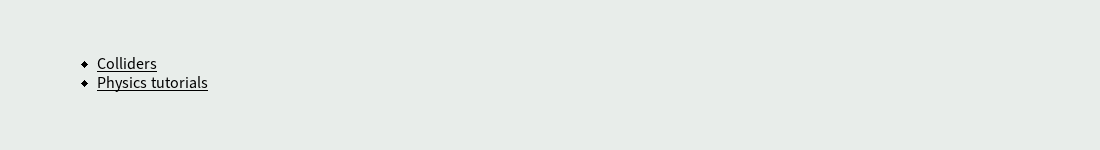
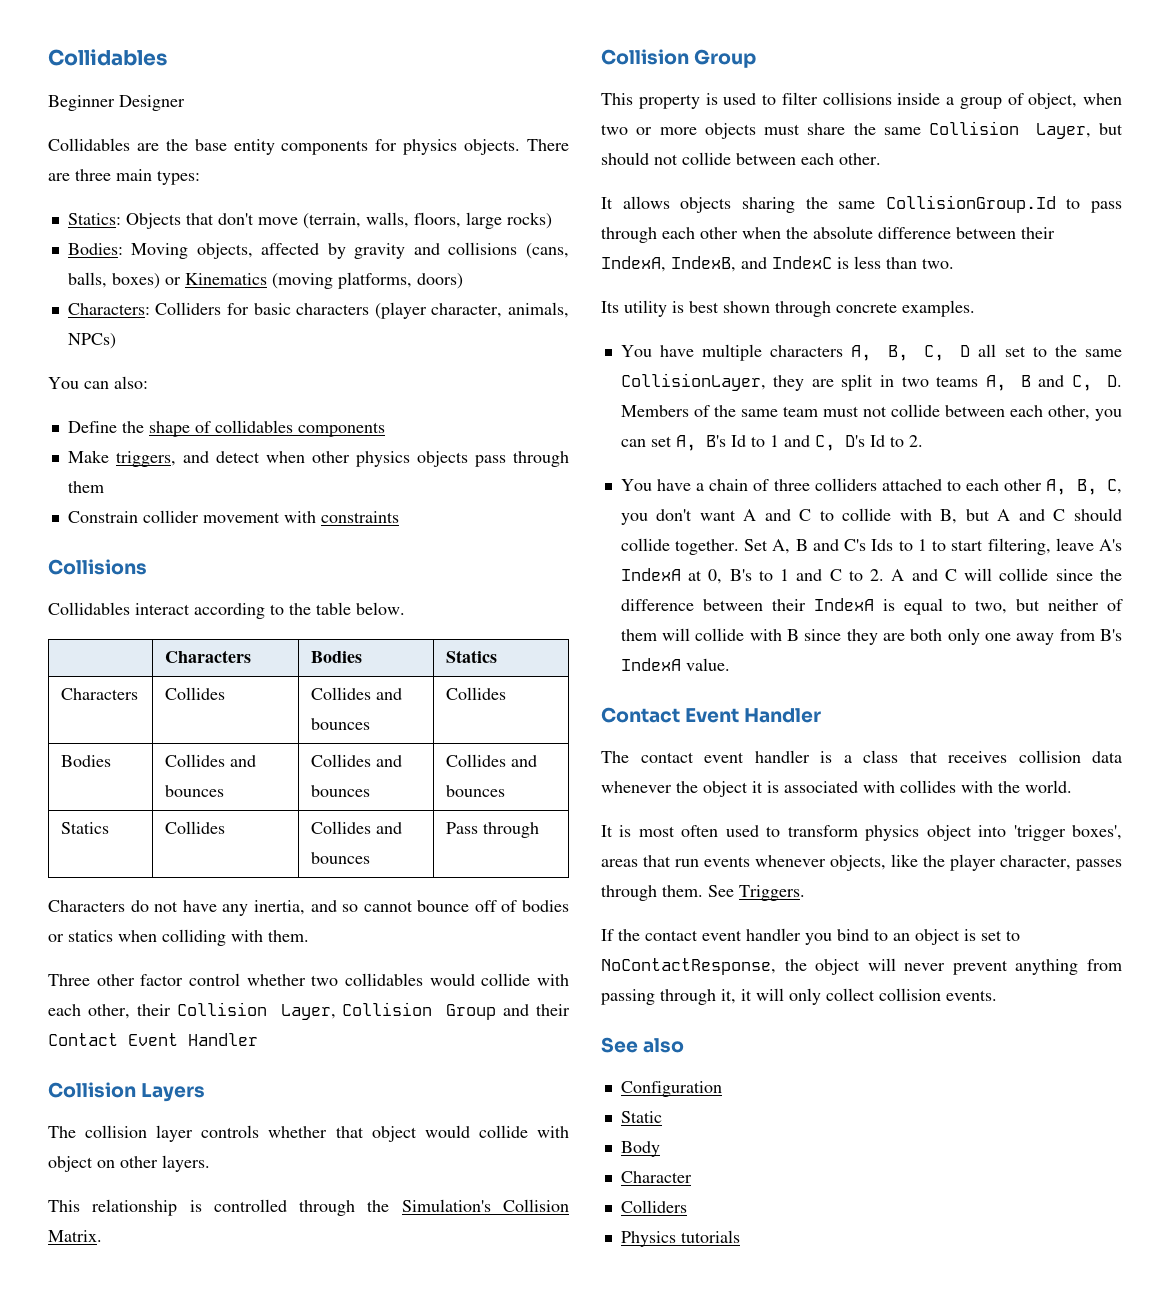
(96, 63) none -> [48,49,167,66] [48,95,185,111] [48,138,570,155] [48,169,200,185] [67,212,552,229] [67,242,569,259] [67,272,463,289] [67,302,569,319] [67,333,116,349] [48,376,148,389] [67,420,385,437] [67,450,569,467] [67,481,104,493] [67,510,399,523] [48,559,147,575] [48,602,405,619] [165,650,252,663] [311,651,363,663] [446,650,498,663] [61,688,139,700] [165,687,226,700] [311,687,403,700] [311,718,371,730] [446,687,507,700] [61,755,112,767] [165,754,257,767] [165,785,225,797] [311,754,403,767] [311,785,371,797] [446,754,538,767] [446,785,506,797] [61,822,110,834] [165,821,226,834] [311,821,403,834] [311,852,371,864] [446,822,540,838] [48,900,569,916] [48,929,309,946] [48,973,569,986] [48,1002,570,1020] [48,1033,258,1046] [48,1082,206,1102] [48,1125,569,1142] [48,1155,210,1172] [48,1199,569,1216] [48,1230,102,1242] [601,49,757,68] [601,92,1122,109] [601,121,1123,139] [601,152,881,165] [601,195,1122,213] [601,226,1055,243] [601,256,954,272] [601,300,975,317] [620,344,1122,361] [620,373,1123,391] [620,404,1122,421] [620,435,923,451] [620,478,1122,495] [620,508,1122,525] [620,538,1122,555] [620,568,1122,584] [620,598,1123,615] [620,628,1122,645] [620,658,730,671] [601,707,822,723] [601,750,1122,763] [601,780,1072,797] [601,825,1122,841] [601,854,1122,871] [601,885,805,901] [601,928,1020,945] [601,958,1122,975] [601,988,997,1005] [601,1037,685,1053] [620,1081,722,1097] [620,1111,662,1123] [620,1141,660,1157] [620,1171,692,1183] Collidables // Beginner Designer // Collidables are the base entity components for physics objects. There are three main types: // Statics: Objects that don't move (terrain, walls, floors, large rocks) // Bodies: Moving objects, affected by gravity and collisions (cans, balls, boxes) or Kinematics (moving platforms, doors) // Characters: Colliders for basic characters (player character, animals, NPCs) // You can also: // Define the shape of collidables components // Make triggers, and detect when other physics objects pass through them // Constrain collider movement with constraints // Collisions // Collidables interact according to the table below. // | Characters | Bodies | Statics // Characters | Collides | Collides and bounces | Collides // Bodies | Collides and bounces | Collides and bounces | Collides and bounces // Statics | Collides | Collides and bounces | Pass through // Characters do not have any inertia, and so cannot bounce off of bodies or statics when colliding with them. // Three other factor control whether two collidables would collide with each other, their Collision Layer, Collision Group and their Contact Event Handler // Collision Layers // The collision layer controls whether that object would collide with object on other layers. // This relationship is controlled through the Simulation's Collision Matrix. // Collision Group // This property is used to filter collisions inside a group of object, when two or more objects must share the same Collision Layer, but should not collide between each other. // It allows objects sharing the same CollisionGroup.Id to pass through each other when the absolute difference between their IndexA, IndexB, and IndexC is less than two. // Its utility is best shown through concrete examples. // You have multiple characters A, B, C, D all set to the same CollisionLayer, they are split in two teams A, B and C, D. Members of the same team must not collide between each other, you can set A, B's Id to 1 and C, D's Id to 2. // You have a chain of three colliders attached to each other A, B, C, you don't want A and C to collide with B, but A and C should collide together. Set A, B and C's Ids to 1 to start filtering, leave A's IndexA at 0, B's to 1 and C to 2. A and C will collide since the difference between their IndexA is equal to two, but neither of them will collide with B since they are both only one away from B's IndexA value. // Contact Event Handler // The contact event handler is a class that receives collision data whenever the object it is associated with collides with the world. // It is most often used to transform physics object into 'trigger boxes', areas that run events whenever objects, like the player character, passes through them. See Triggers. // If the contact event handler you bind to an object is set to NoContactResponse, the object will never prevent anything from passing through it, it will only collect collision events. // See also // Configuration // Static // Body // Character //

